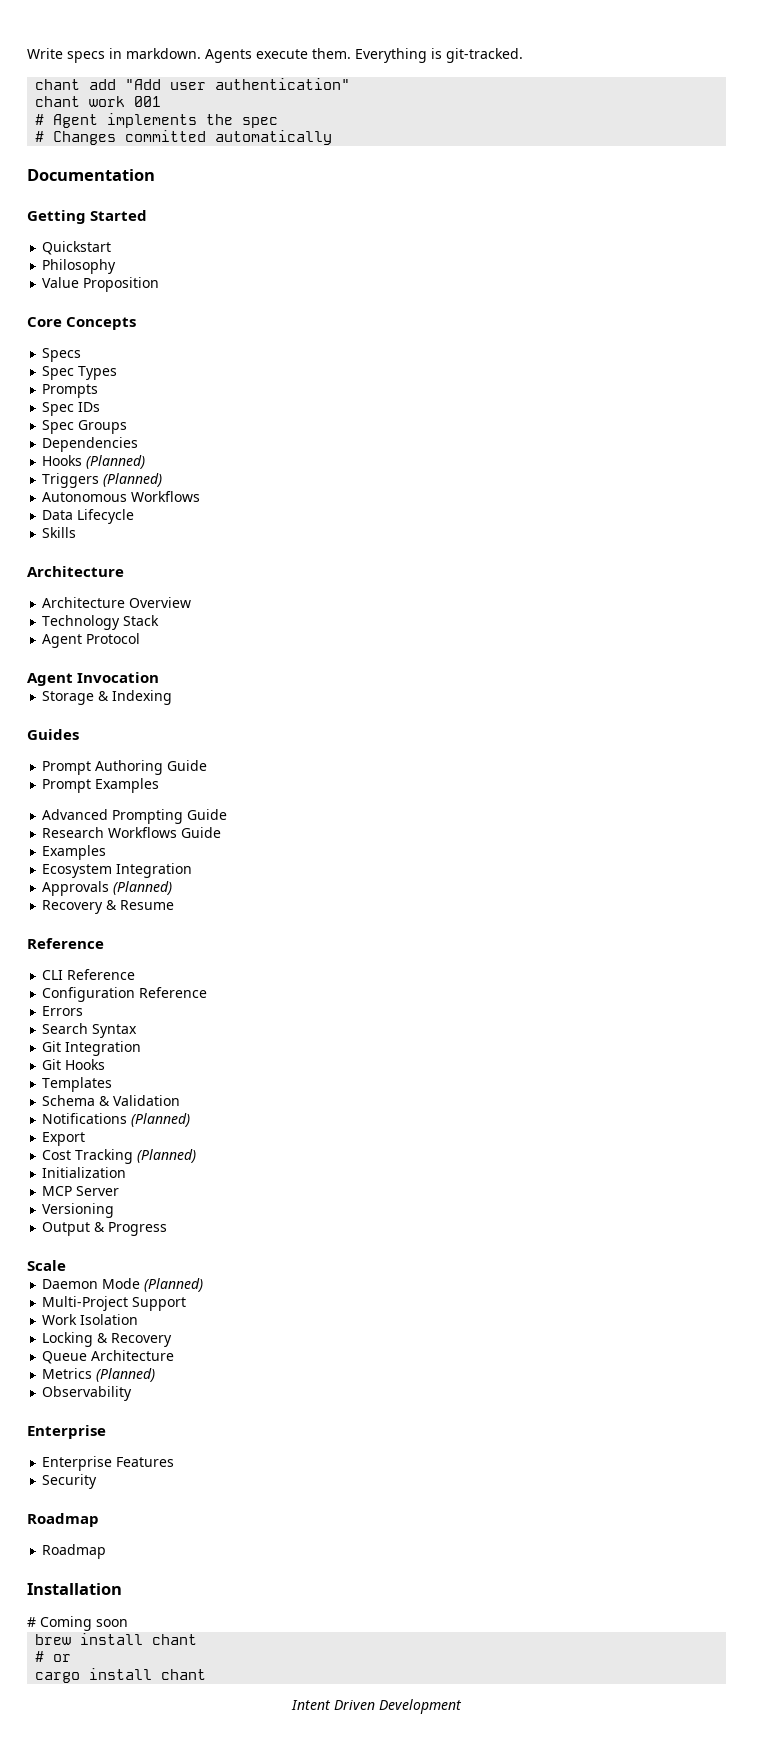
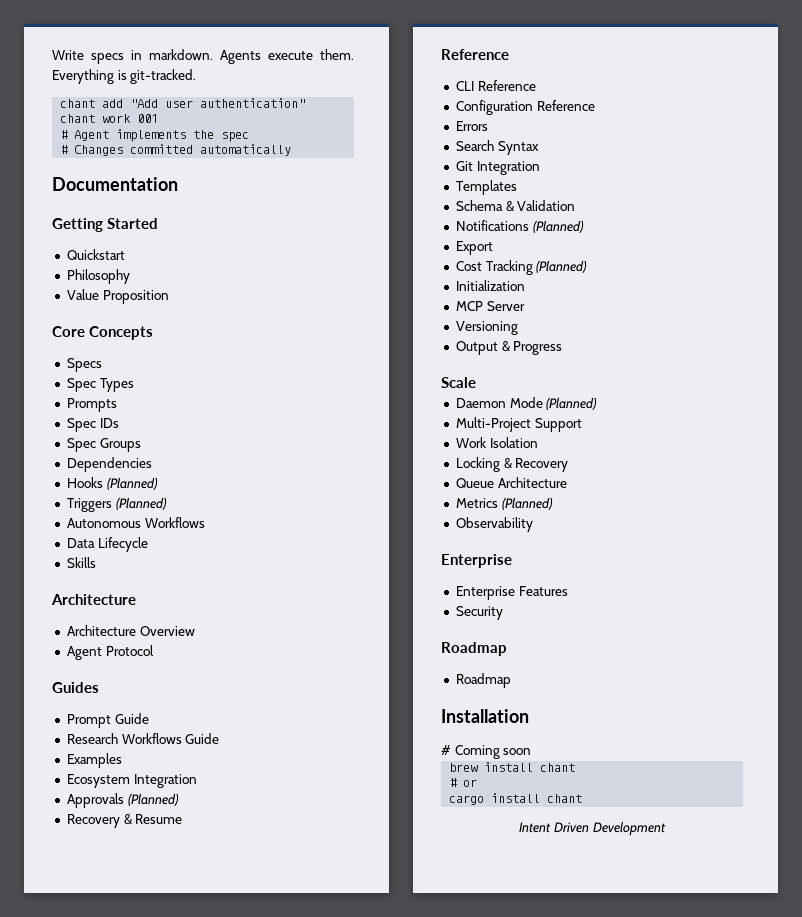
[42,615,160,630] // Technology Stack -> (195, 631) none
[27,672,160,686] [42,690,173,705] [27,729,79,740] [42,760,208,775] [42,778,160,793] [42,809,184,824] Agent Invocation // Storage & Indexing // Guides // Prompt Authoring Guide // Prompt Examples // Advanced Prompting -> [52,682,99,693] [66,714,111,728] Guides // Prompt
[42,1059,106,1070] // Git Hooks -> (540, 168) none

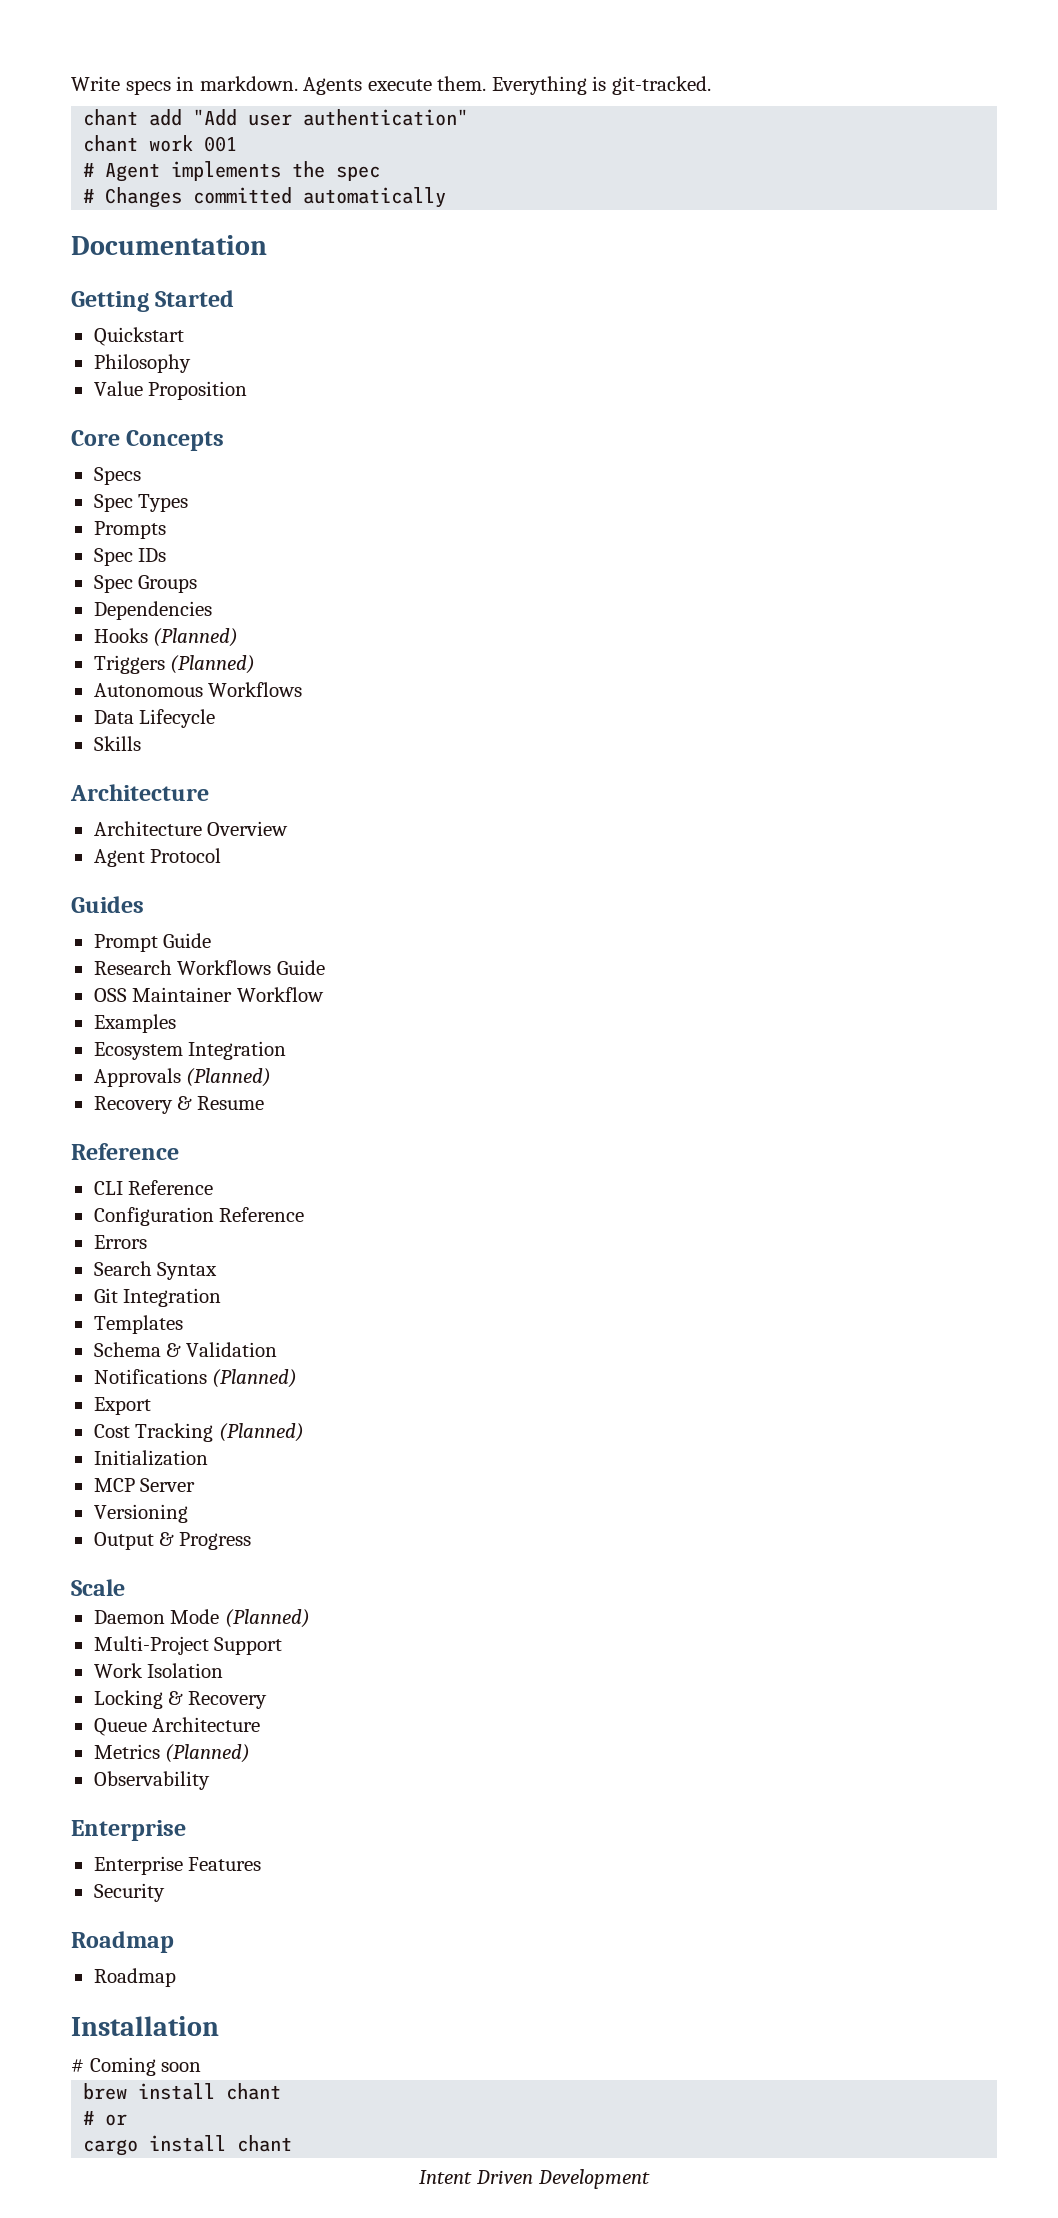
(220, 738) none -> [93,987,324,1002] // OSS Maintainer Workflow

